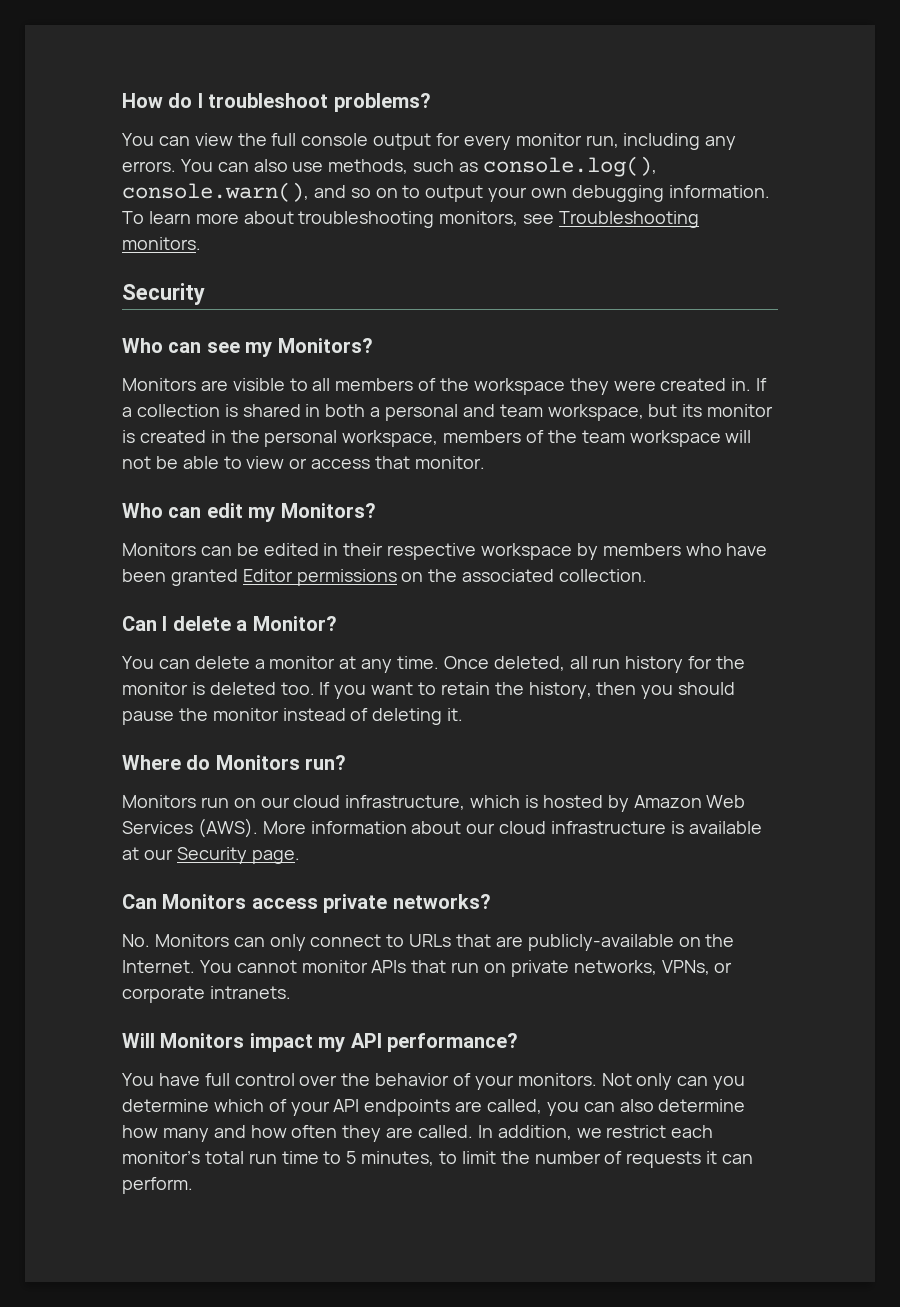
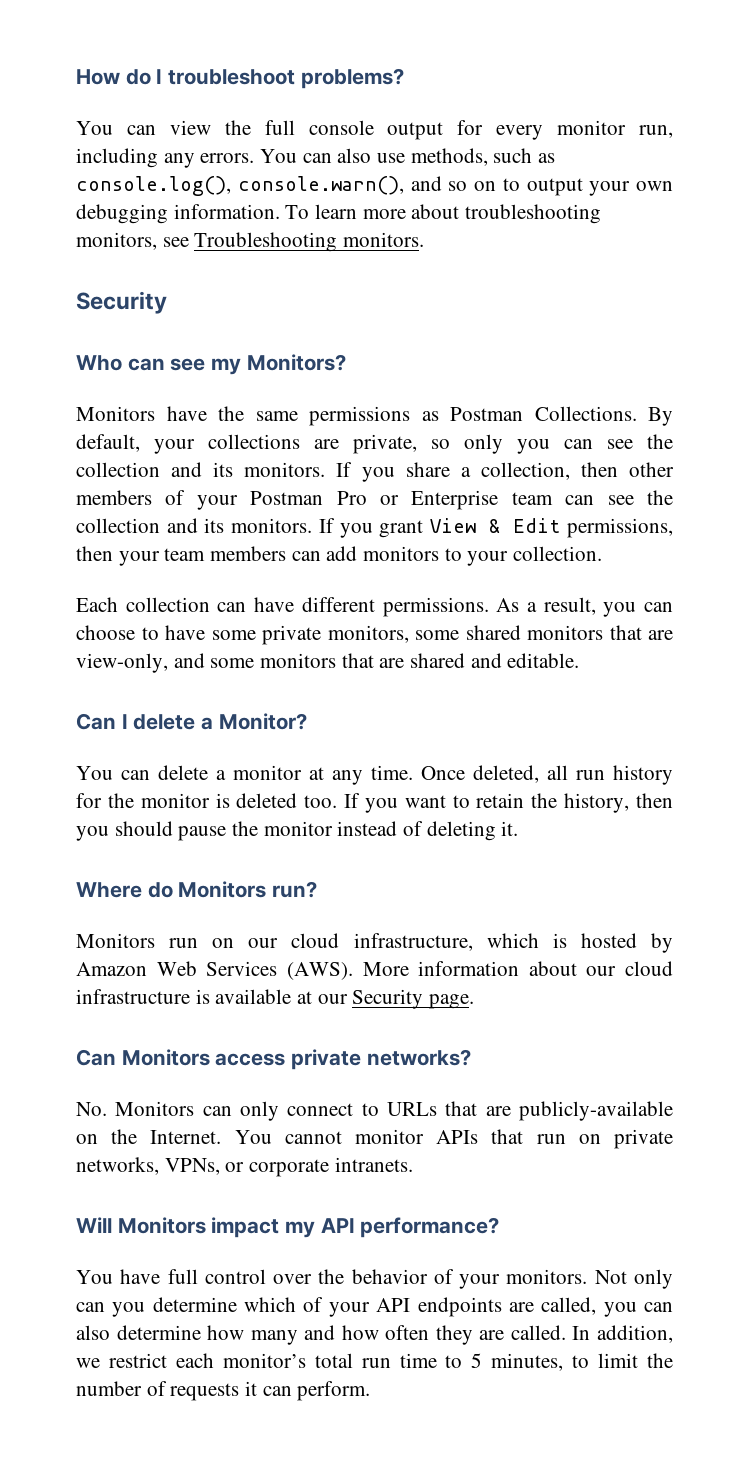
[200,378,768,395] [122,404,774,421] [122,430,752,447] [122,456,485,469] [122,503,376,522] [122,543,768,560] [122,569,648,586] are visible to all members of the workspace they were created in. If a collection is shared in both a personal and team workspace, but its monitor is created in the personal workspace, members of the team workspace will not be able to view or access that monitor. // Who can edit my Monitors? // Monitors can be edited in their respective workspace by members who have been granted Editor permissions on the associated collection. -> [166,406,673,426] [76,434,673,454] [76,462,675,482] [76,490,673,510] [76,518,673,538] [76,546,603,566] [76,597,673,617] [76,625,673,645] [76,653,580,673] have the same permissions as Postman Collections. By default, your collections are private, so only you can see the collection and its monitors. If you share a collection, then other members of your Postman Pro or Enterprise team can see the collection and its monitors. If you grant View & Edit permissions, then your team members can add monitors to your collection. // Each collection can have different permissions. As a result, you can choose to have some private monitors, some shared monitors that are view-only, and some monitors that are shared and editable.

